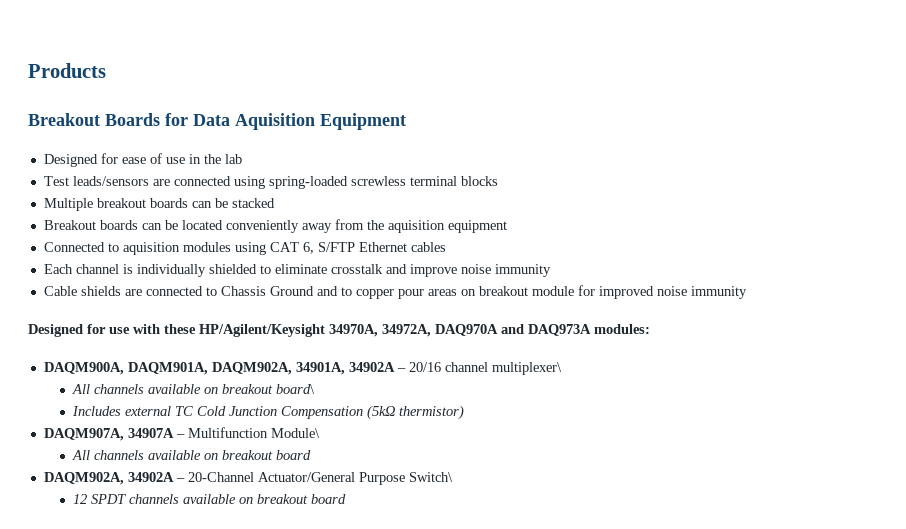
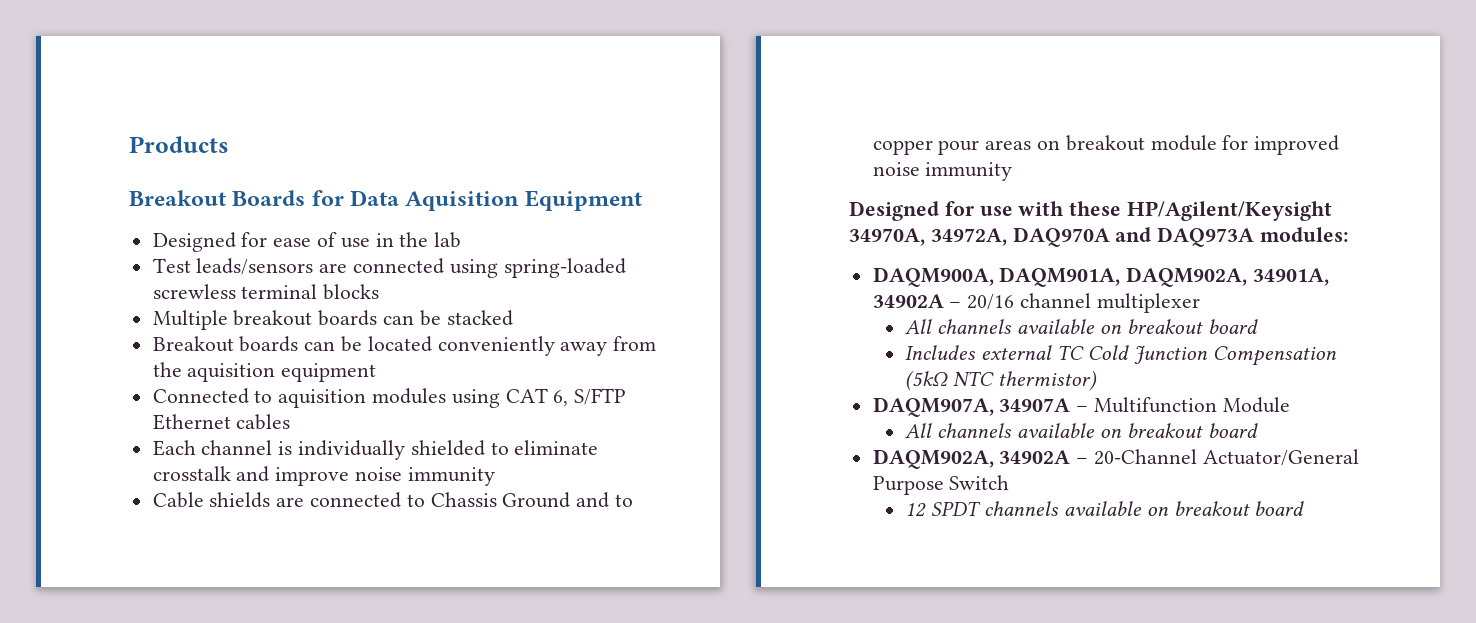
[491,362,562,375] [71,384,315,394] multiplexer\ // All channels available on breakout board\ -> [1096,293,1200,313] [905,319,1258,334] multiplexer // All channels available on breakout board
(395, 412) none -> [953,371,995,386] NTC
[270,428,320,438] Module\ -> [1222,397,1290,413] Module
[408,472,453,482] Switch\ -> [949,475,1010,490] Switch

